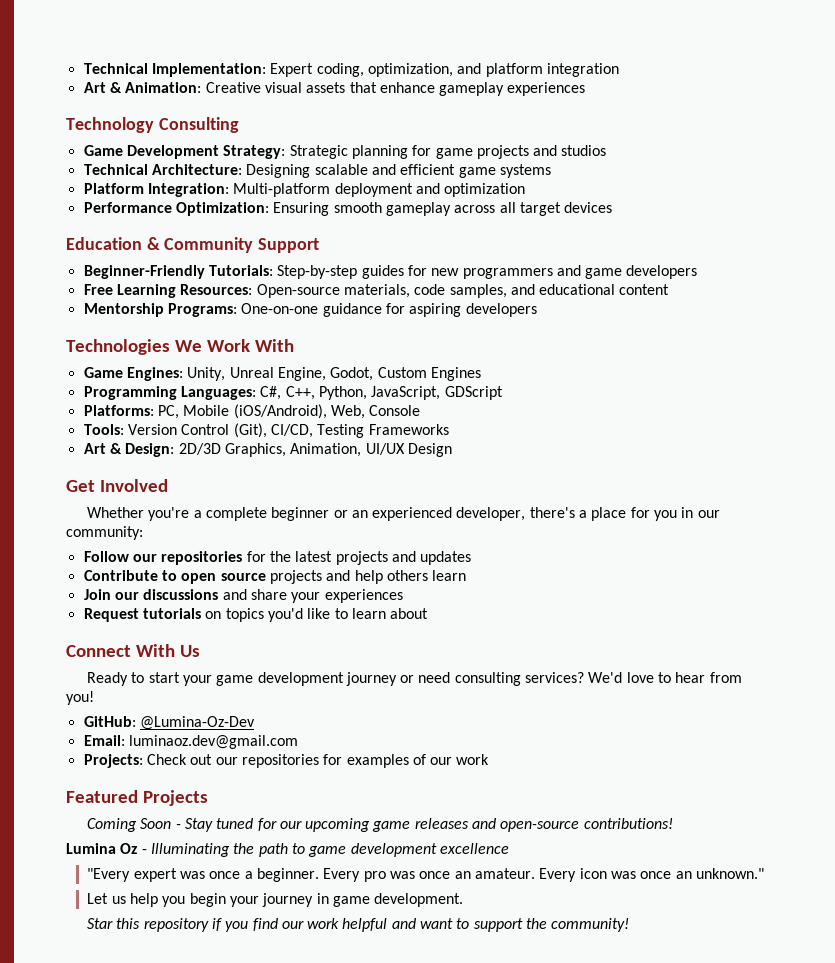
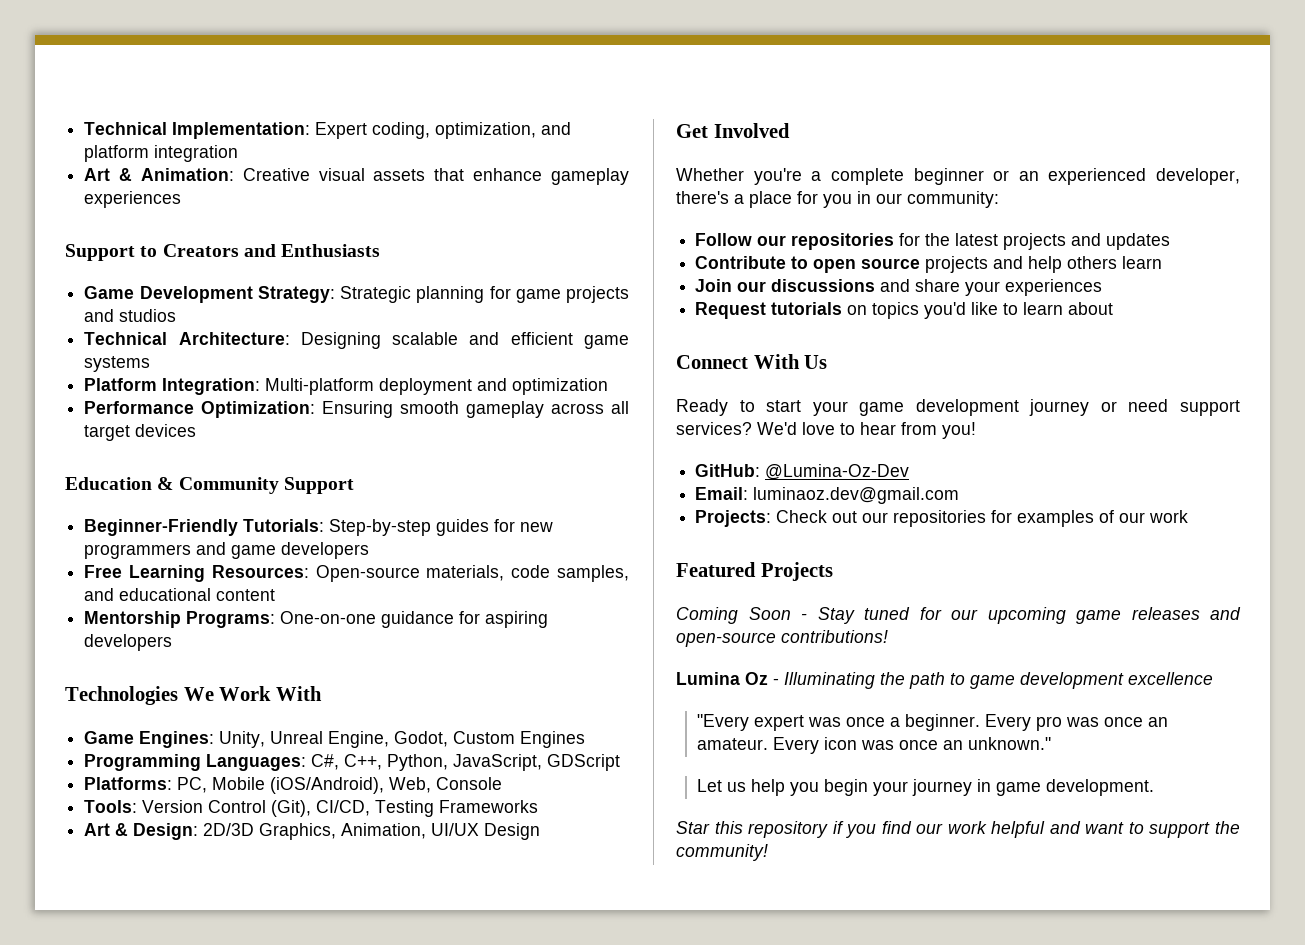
[66,117,239,133] Technology Consulting -> [65,244,381,261] Support to Creators and Enthusiasts
[454,672,521,686] consulting -> [1180,400,1240,416] support

